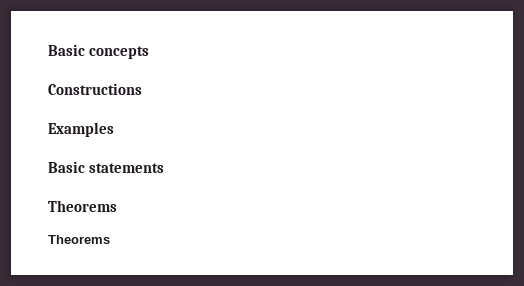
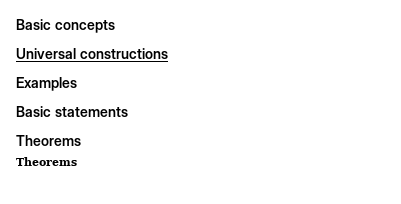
[48,83,142,95] Constructions -> [16,48,168,59] Universal constructions

